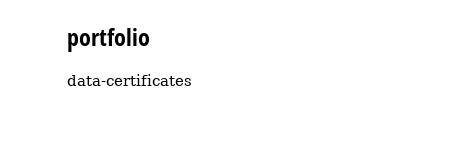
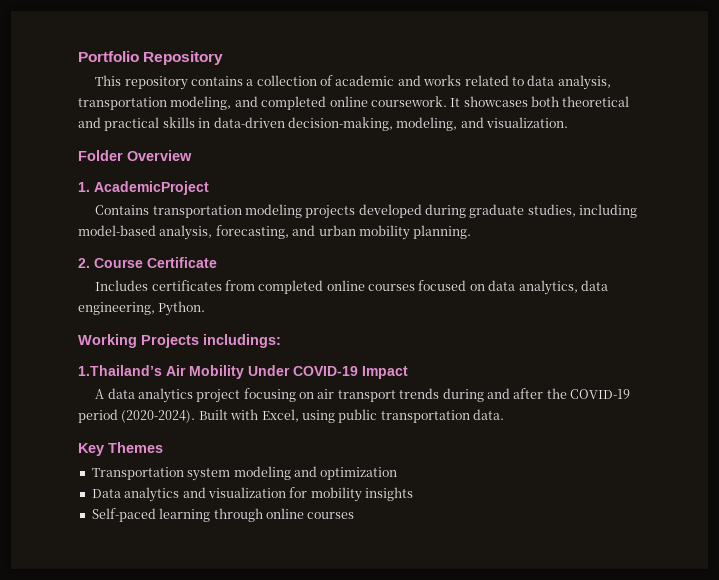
[67,28,150,52] [67,74,192,86] portfolio // data-certificates -> [78,51,224,65] [95,75,611,90] [78,96,630,110] [78,117,568,131] [78,150,192,161] [78,181,209,195] [95,204,638,219] [78,225,472,240] [78,257,217,268] [95,280,608,295] [78,301,206,316] [78,334,281,348] [78,365,408,379] [95,388,631,403] [78,409,504,423] [78,442,163,456] [91,466,398,481] [91,487,413,502] [91,508,355,522] Portfolio Repository // This repository contains a collection of academic and works related to data analysis, transportation modeling, and completed online coursework. It showcases both theoretical and practical skills in data-driven decision-making, modeling, and visualization. // Folder Overview // 1. AcademicProject // Contains transportation modeling projects developed during graduate studies, including model-based analysis, forecasting, and urban mobility planning. // 2. Course Certificate // Includes certificates from completed online courses focused on data analytics, data engineering, Python. // Working Projects includings: // 1.Thailand’s Air Mobility Under COVID-19 Impact // A data analytics project focusing on air transport trends during and after the COVID-19 period (2020-2024). Built with Excel, using public transportation data. // Key Themes // Transportation system modeling and optimization // Data analytics and visualization for mobility insights // Self-paced learning through online courses

